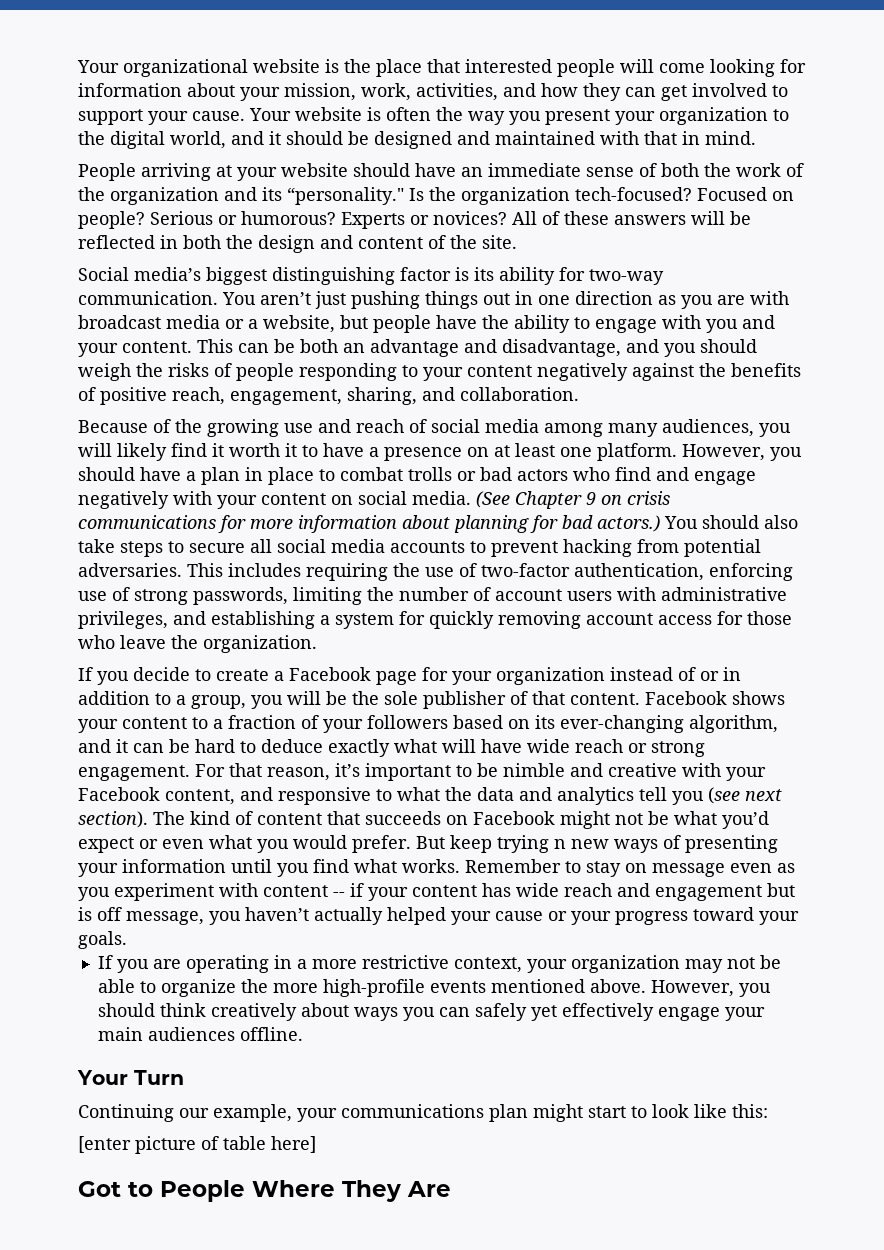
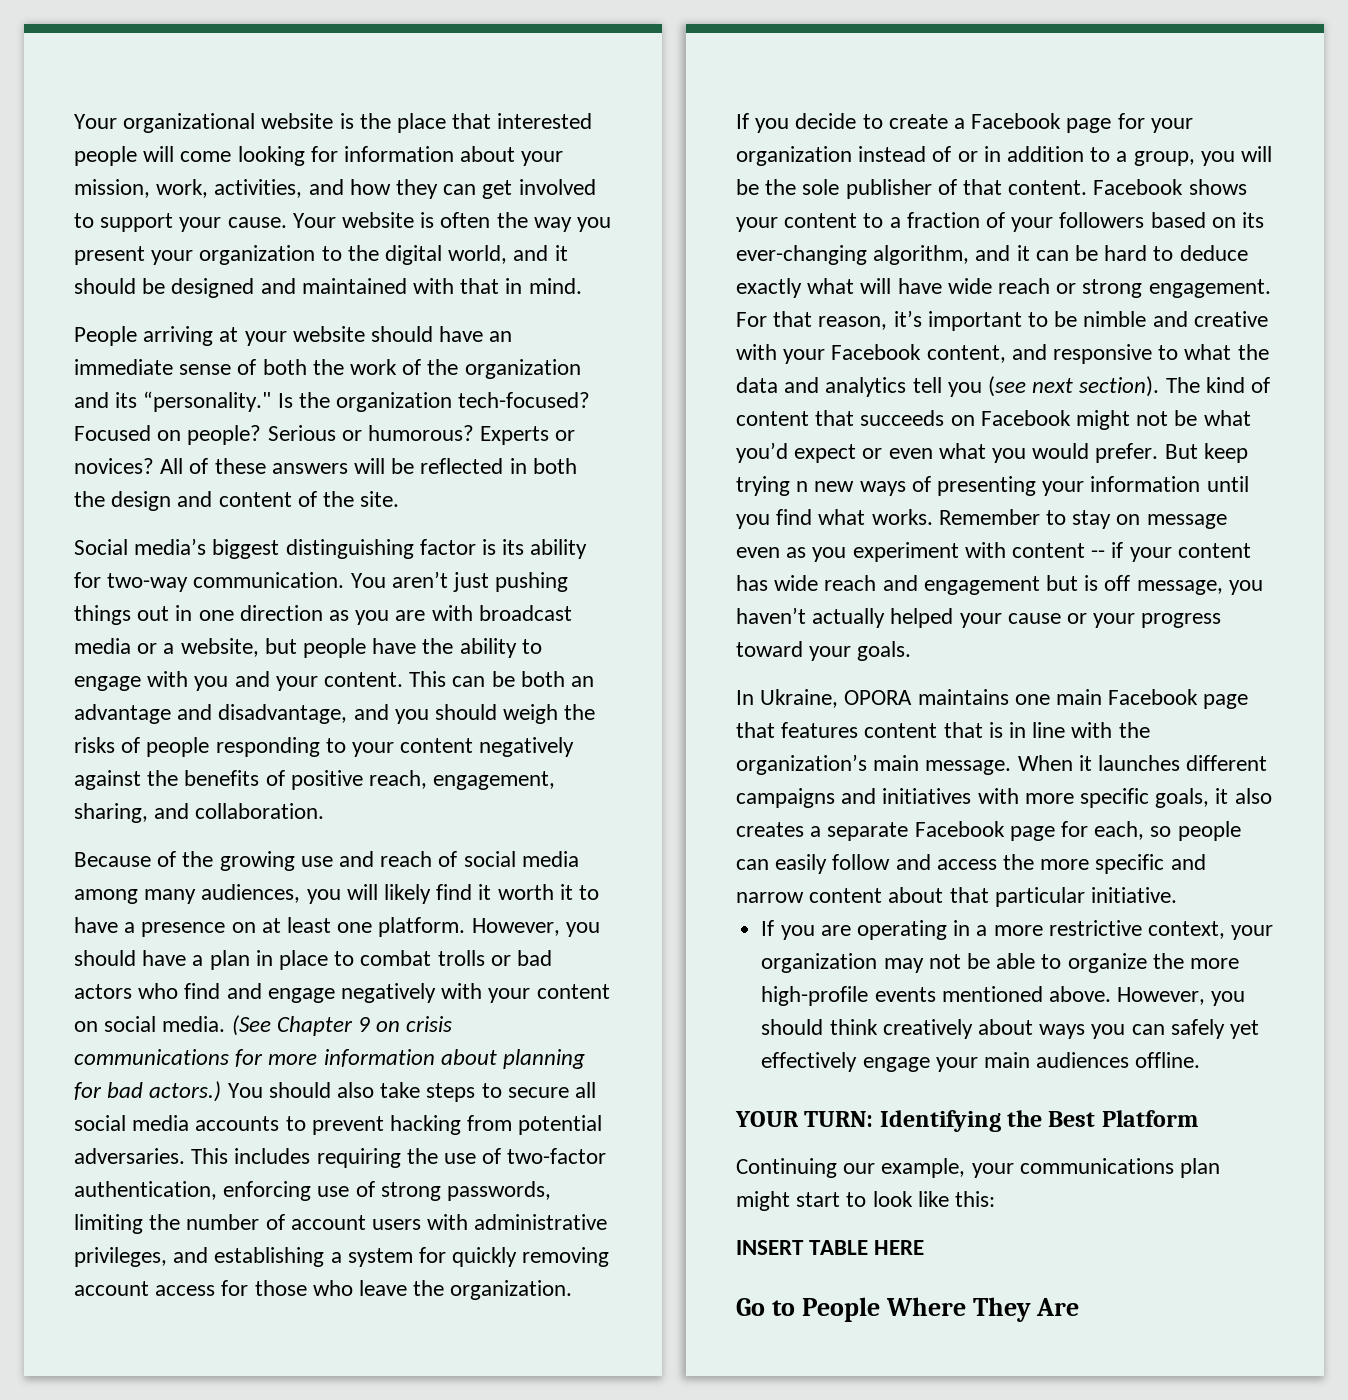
(127, 940) none -> [736,689,1249,709] [736,722,1150,738] [736,754,1268,775] [736,788,1272,808] [736,821,1241,841] [736,854,1206,874] [736,887,1178,907] // In Ukraine, OPORA maintains one main Facebook page that features content that is in line with the organization’s main message. When it launches different campaigns and initiatives with more specific goals, it also creates a separate Facebook page for each, so people can easily follow and access the more specific and narrow content about that particular initiative.
[77,1070,184,1085] Your Turn -> [735,1110,1198,1132] YOUR TURN: Identifying the Best Platform
[78,1136,316,1154] [78,1181,121,1197] [enter picture of table here] // Got -> [736,1240,925,1255] [736,1298,765,1316] INSERT TABLE HERE // Go

